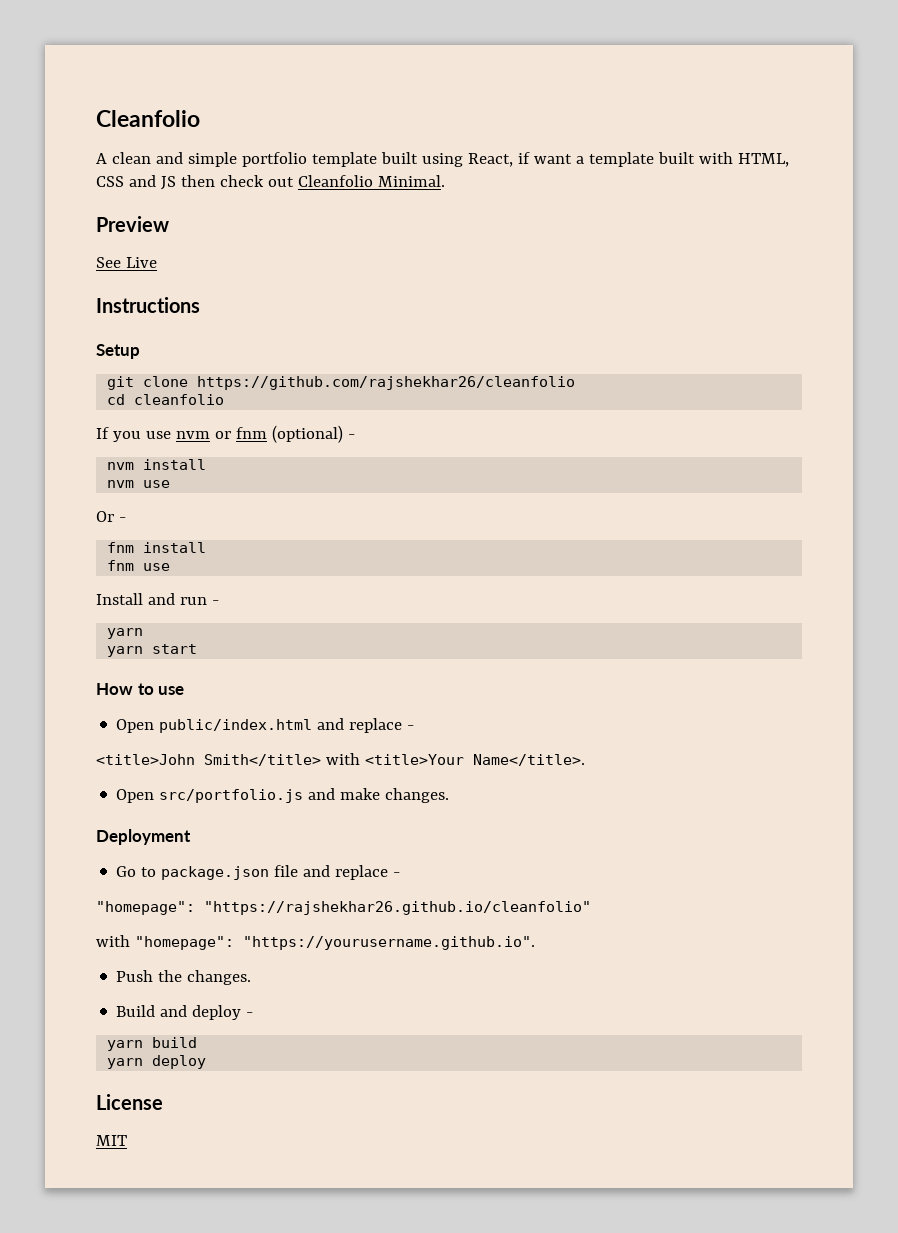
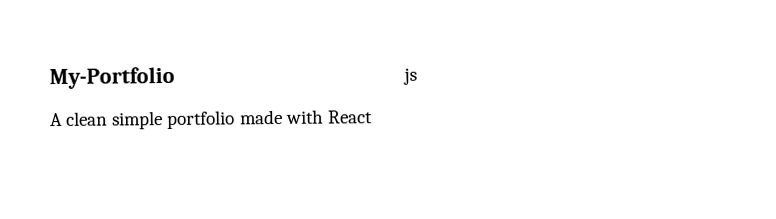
[96,110,200,127] Cleanfolio -> [49,66,175,90] My-Portfolio
[155,152,183,164] and -> (109, 118) none
[311,152,789,167] [96,175,445,190] [96,216,169,232] [96,257,157,268] [96,297,200,313] [96,344,140,359] [107,376,576,390] [107,394,225,405] [96,425,355,443] [107,459,207,470] [107,480,171,488] [96,511,126,522] [107,542,207,553] [107,560,171,571] [96,593,219,605] [107,628,144,639] [107,644,198,657] [96,683,185,695] [116,718,415,733] [96,753,585,766] [116,788,450,803] [96,829,191,845] [116,865,401,880] [96,901,591,915] [96,935,535,950] [116,970,252,985] [116,1005,254,1020] [107,1037,198,1051] [107,1055,207,1069] [96,1094,163,1110] [96,1135,127,1146] template built using React, if want a template built with HTML, CSS and JS then check out Cleanfolio Minimal. // Preview // See Live // Instructions // Setup // git clone https://github.com/rajshekhar26/cleanfolio // cd cleanfolio // If you use nvm or fnm (optional) - // nvm install // nvm use // Or - // fnm install // fnm use // Install and run - // yarn // yarn start // How to use // Open public/index.html and replace - // <title>John Smith</title> with <title>Your Name</title>. // Open src/portfolio.js and make changes. // Deployment // Go to package.json file and replace - // "homepage": "https://rajshekhar26.github.io/cleanfolio" // with "homepage": "https://yourusername.github.io". // Push the changes. // Build and deploy - // yarn build // yarn deploy // License // MIT -> [239,109,373,125] [403,67,417,85] made with React js

